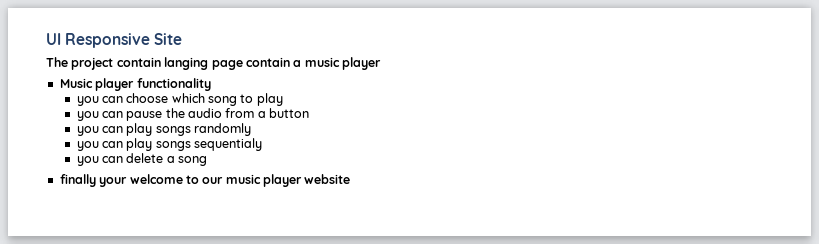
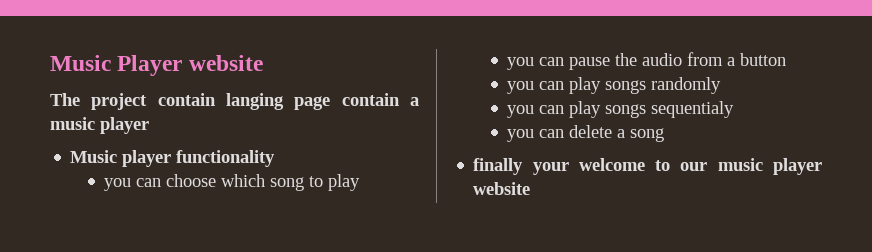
[46,33,183,48] UI Responsive Site -> [50,55,263,76] Music Player website

